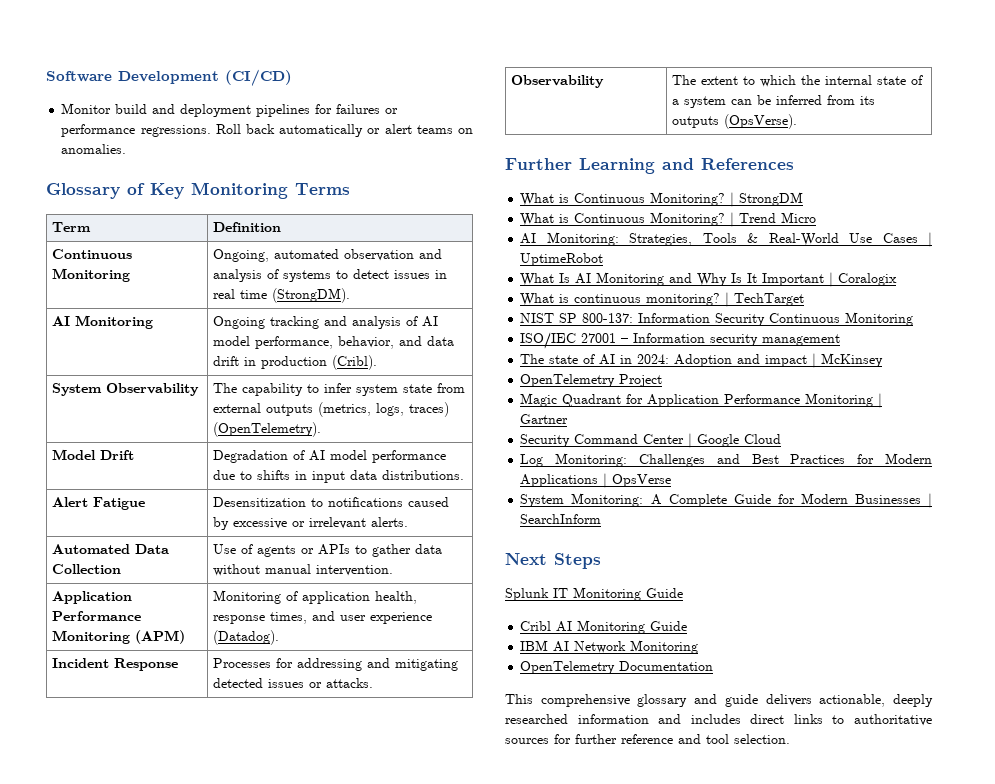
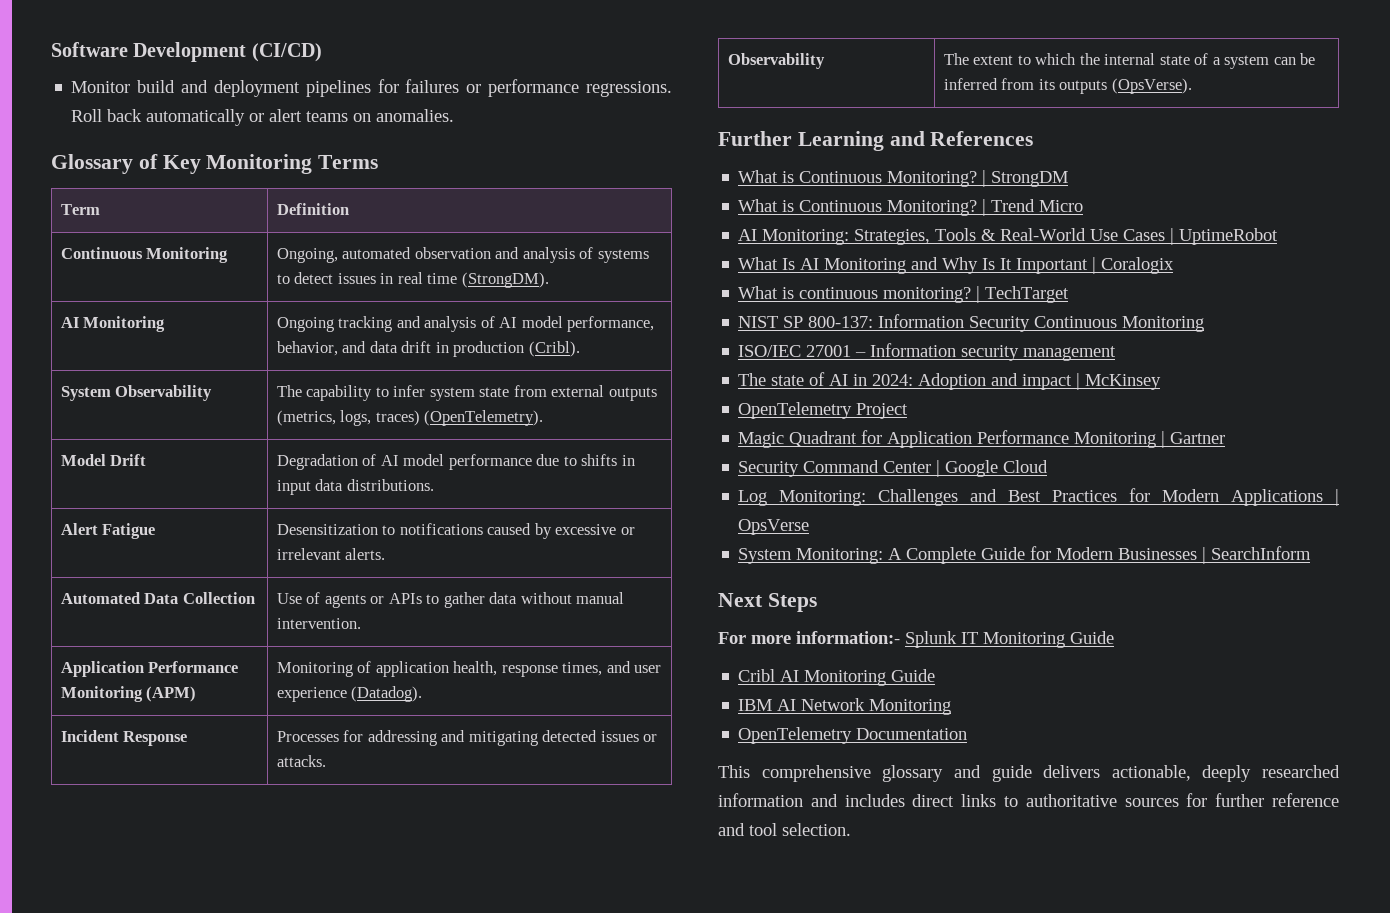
(601, 561) none -> [718,631,900,644] For more information:-

